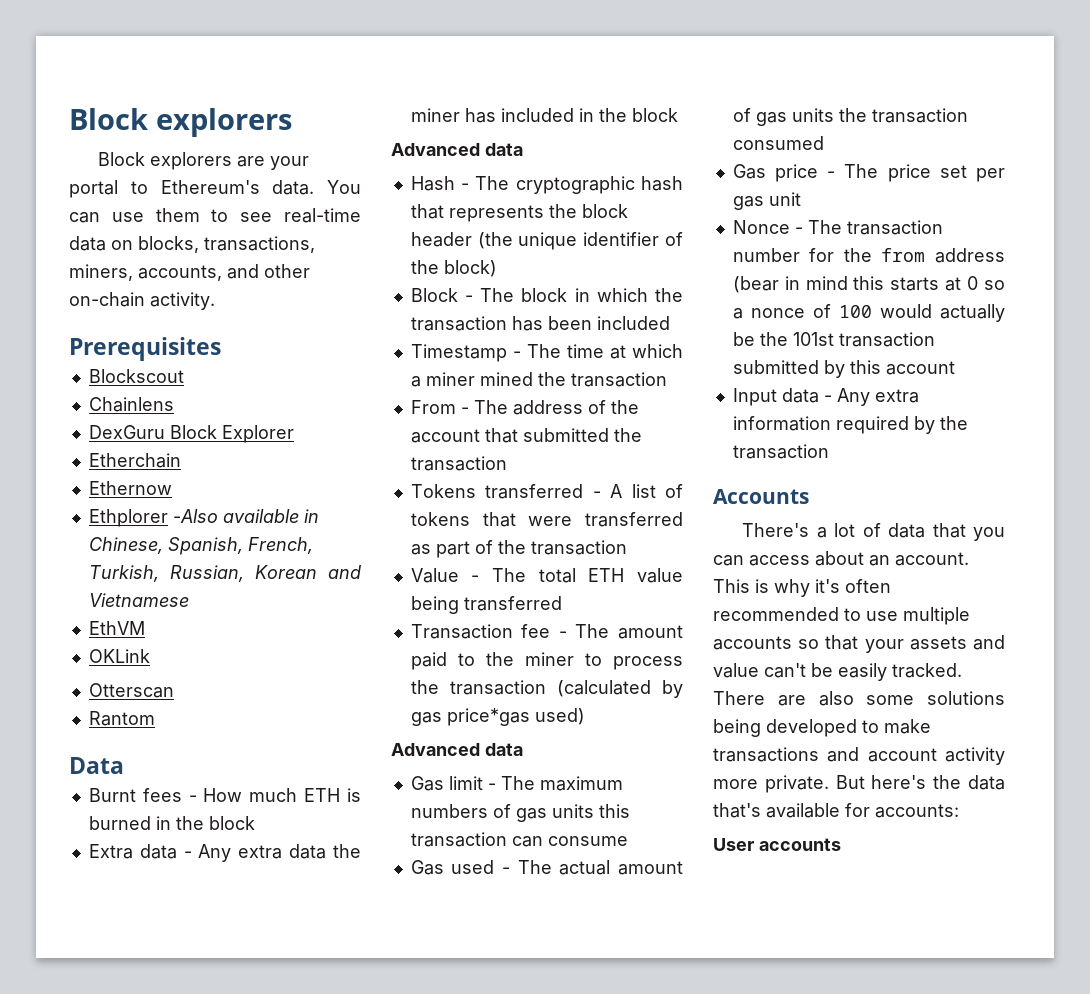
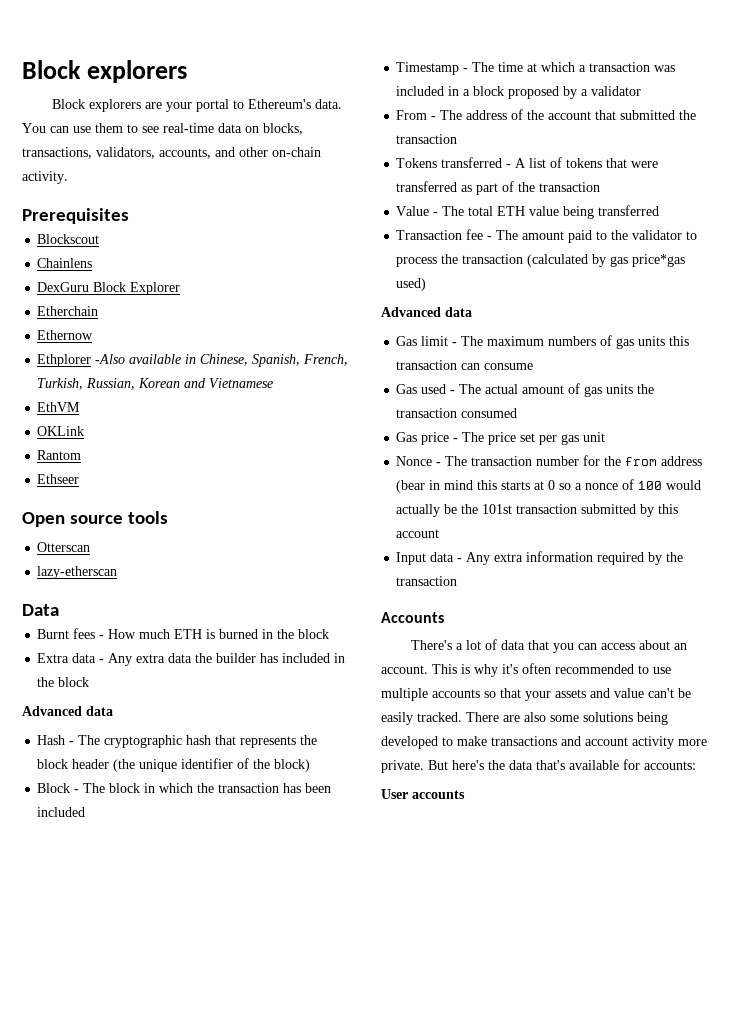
[69,264,133,281] miners, -> [96,147,155,159] validators,
(150, 656) none -> [37,450,82,460] [37,474,80,484] [22,511,169,527] // Rantom // Ethseer // Open source tools
[88,711,155,726] Rantom -> [37,566,118,579] lazy-etherscan
[410,108,460,122] miner -> [216,653,257,663] builder
[425,372,667,387] miner mined the transaction -> [589,62,676,72] [396,86,642,99] transaction was included in a block proposed by a validator
[524,652,574,666] miner -> [632,230,683,240] validator

